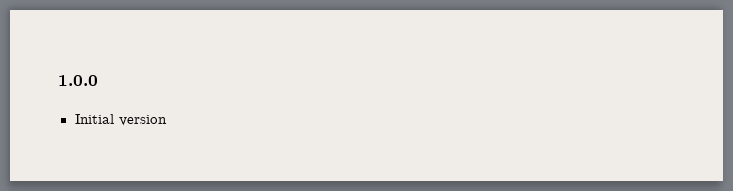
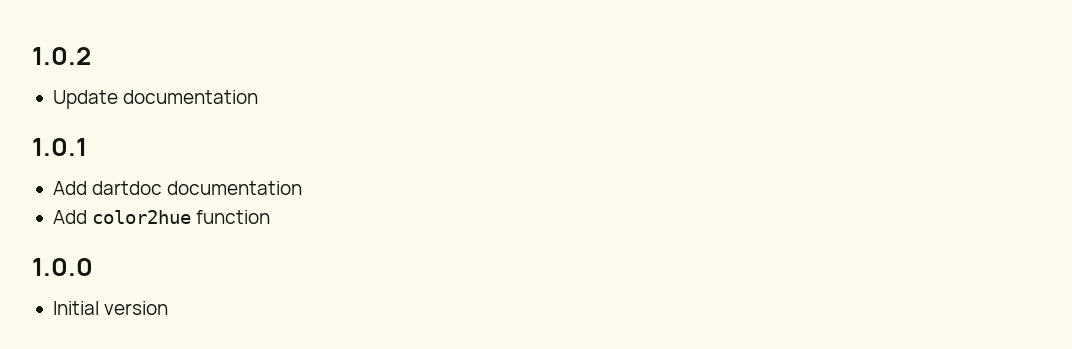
(58, 80) none -> [32,47,91,65] [52,90,259,109] [32,138,87,156] [52,181,303,195] [52,210,271,224] 1.0.2 // Update documentation // 1.0.1 // Add dartdoc documentation // Add color2hue function //

